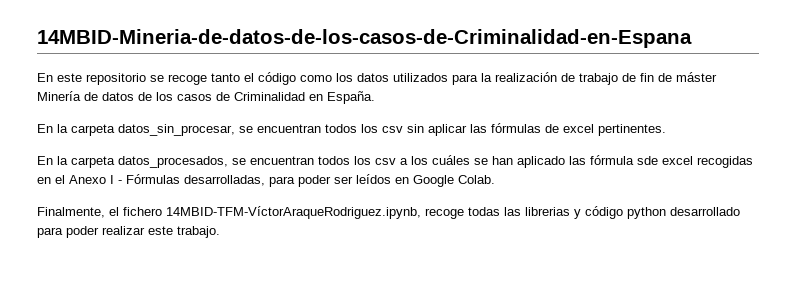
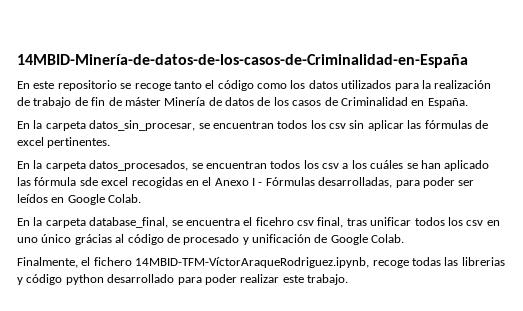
[37,29,692,48] 14MBID-Mineria-de-datos-de-los-casos-de-Criminalidad-en-Espana -> [17,54,468,68] 14MBID-Minería-de-datos-de-los-casos-de-Criminalidad-en-España
(495, 179) none -> [17,217,500,228] [17,234,405,245] // En la carpeta database_final, se encuentra el ficehro csv final, tras unificar todos los csv en uno único grácias al código de procesado y unificación de Google Colab.

